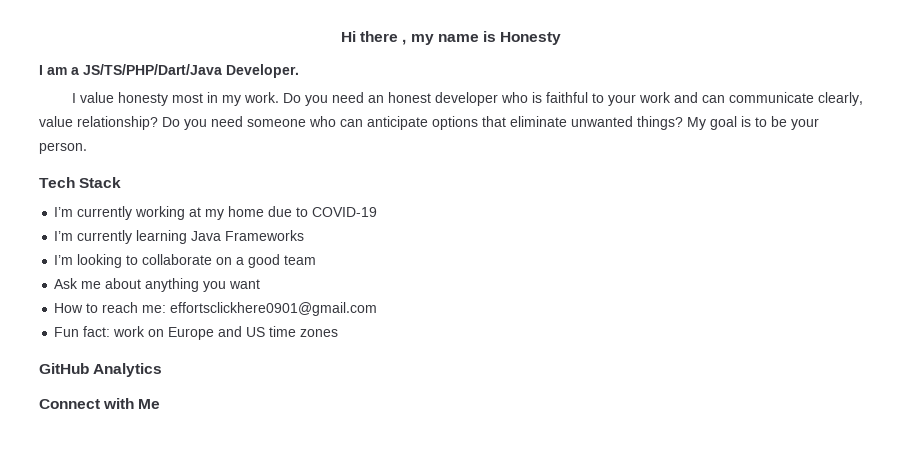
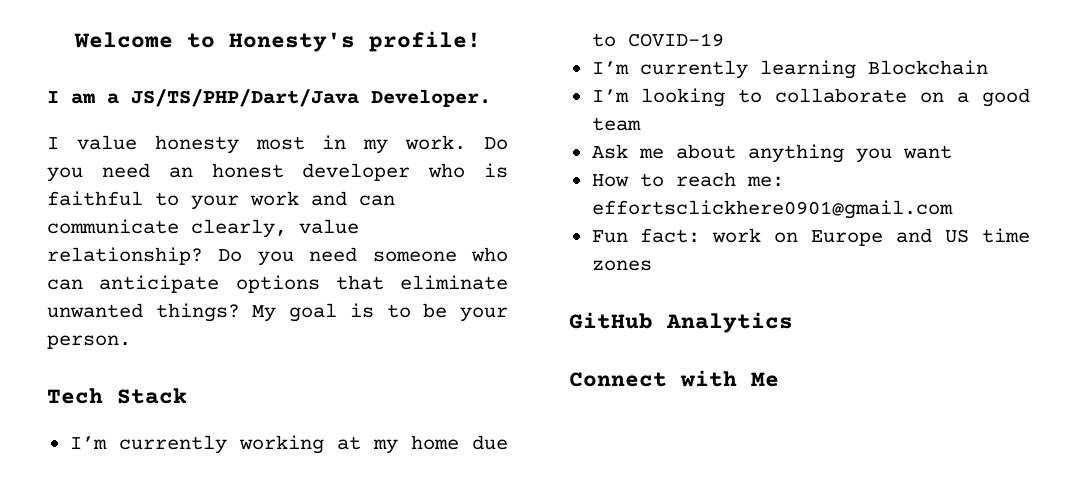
[340,31,562,45] Hi there , my name is Honesty -> [73,31,481,52] Welcome to Honesty's profile!
[191,230,305,241] Java Frameworks -> [867,60,988,75] Blockchain

